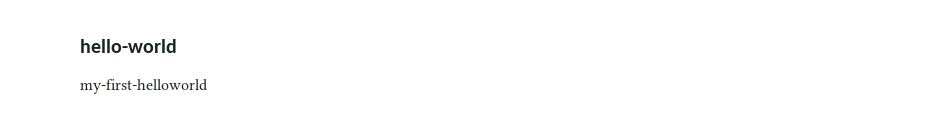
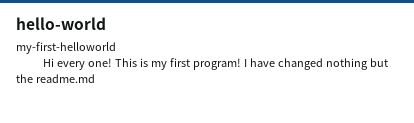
(208, 86) none -> [43,58,388,70] [16,74,95,83] // Hi every one! This is my first program! I have changed nothing but the readme.md

